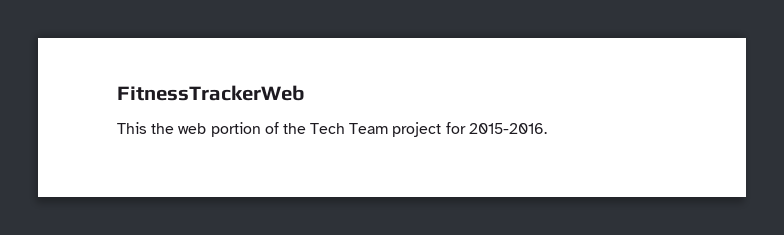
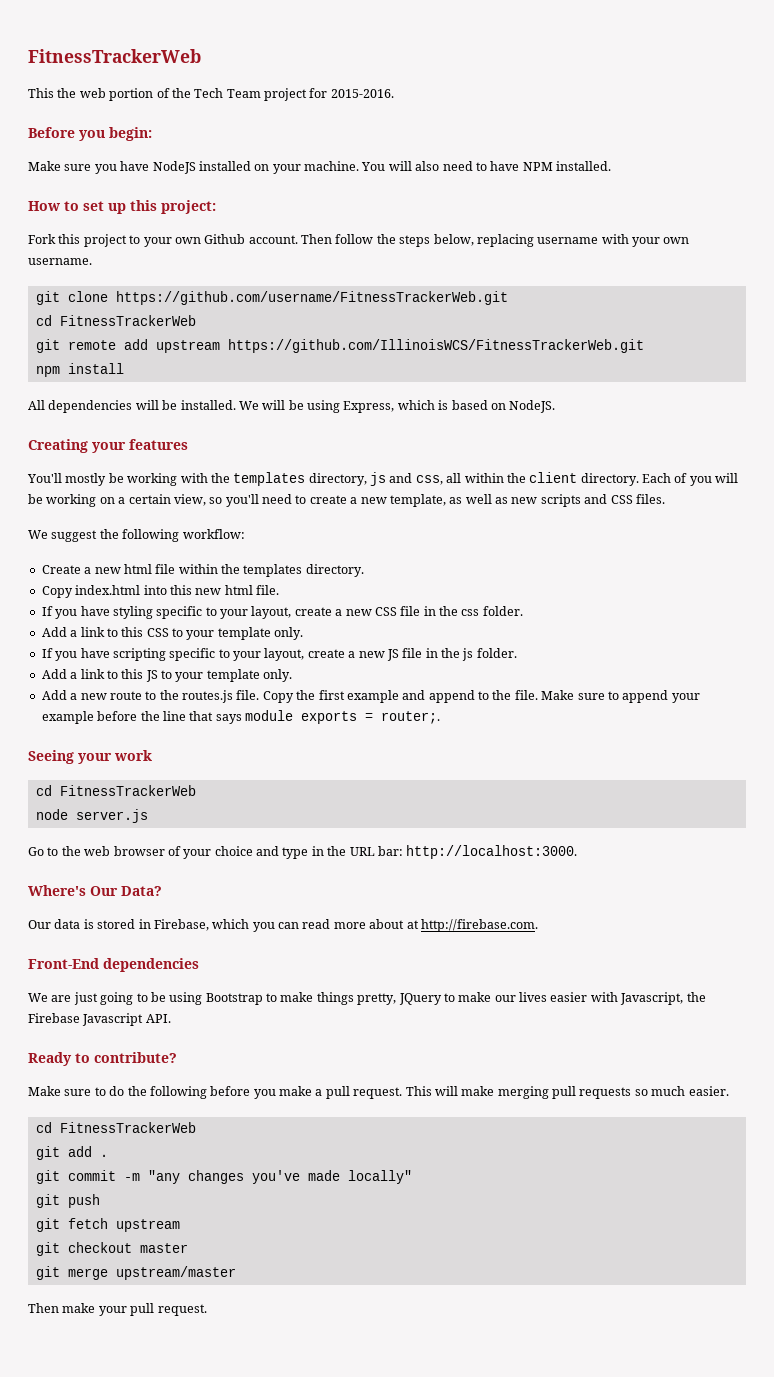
(547, 128) none -> [28,127,152,141] [28,161,611,174] [28,200,216,214] [28,234,690,247] [28,258,92,265] [35,291,508,305] [35,315,196,326] [35,339,644,353] [35,363,124,377] [28,400,556,413] [28,439,188,453] [27,472,739,486] [28,494,665,507] [28,529,245,542] [41,564,364,577] [41,585,279,598] [41,606,523,619] [41,627,304,640] [41,648,517,661] [41,669,293,682] [41,690,700,703] [41,710,440,724] [28,750,152,764] [35,785,196,796] [35,809,148,823] [28,845,578,859] [28,885,162,896] [28,919,538,932] [28,958,199,972] [28,992,706,1005] [28,1013,171,1026] [28,1052,177,1066] [28,1086,729,1099] [35,1122,196,1133] [35,1146,108,1160] [35,1170,412,1184] [35,1194,100,1208] [35,1218,180,1232] [35,1242,188,1256] [35,1266,236,1280] [28,1303,207,1316] // Before you begin: // Make sure you have NodeJS installed on your machine. You will also need to have NPM installed. // How to set up this project: // Fork this project to your own Github account. Then follow the steps below, replacing username with your own username. // git clone https://github.com/username/FitnessTrackerWeb.git // cd FitnessTrackerWeb // git remote add upstream https://github.com/IllinoisWCS/FitnessTrackerWeb.git // npm install // All dependencies will be installed. We will be using Express, which is based on NodeJS. // Creating your features // You'll mostly be working with the templates directory, js and css, all within the client directory. Each of you will be working on a certain view, so you'll need to create a new template, as well as new scripts and CSS files. // We suggest the following workflow: // Create a new html file within the templates directory. // Copy index.html into this new html file. // If you have styling specific to your layout, create a new CSS file in the css folder. // Add a link to this CSS to your template only. // If you have scripting specific to your layout, create a new JS file in the js folder. // Add a link to this JS to your template only. // Add a new route to the routes.js file. Copy the first example and append to the file. Make sure to append your example before the line that says module exports = router;. // Seeing your work // cd FitnessTrackerWeb // node server.js // Go to the web browser of your choice and type in the URL bar: http://localhost:3000. // Where's Our Data? // Our data is stored in Firebase, which you can read more about at http://firebase.com. // Front-End dependencies // We are just going to be using Bootstrap to make things pretty, JQuery to make our lives easier with Javascript, the Firebase Javascript API. // Ready to contribute? // Make sure to do the following before you make a pull request. This will make merging pull requests so much easier. // cd FitnessTrackerWeb // git add . // git commit -m "any changes you've made locally" // git push // git fetch upstream // git checkout master // git merge upstream/master // Then make your pull request.

